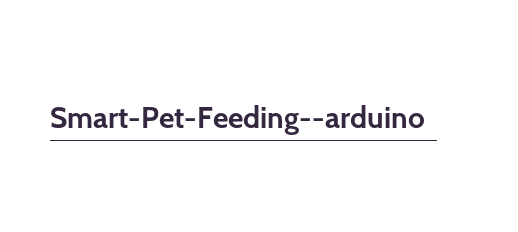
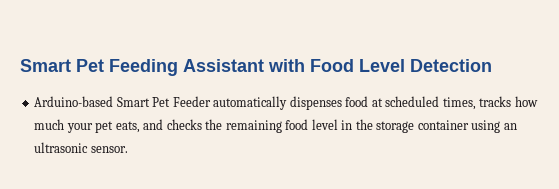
[50,105,425,135] Smart-Pet-Feeding--arduino -> [20,59,492,76] [34,96,538,110] [34,119,517,133] [34,142,128,153] Smart Pet Feeding Assistant with Food Level Detection // Arduino-based Smart Pet Feeder automatically dispenses food at scheduled times, tracks how much your pet eats, and checks the remaining food level in the storage container using an ultrasonic sensor.

